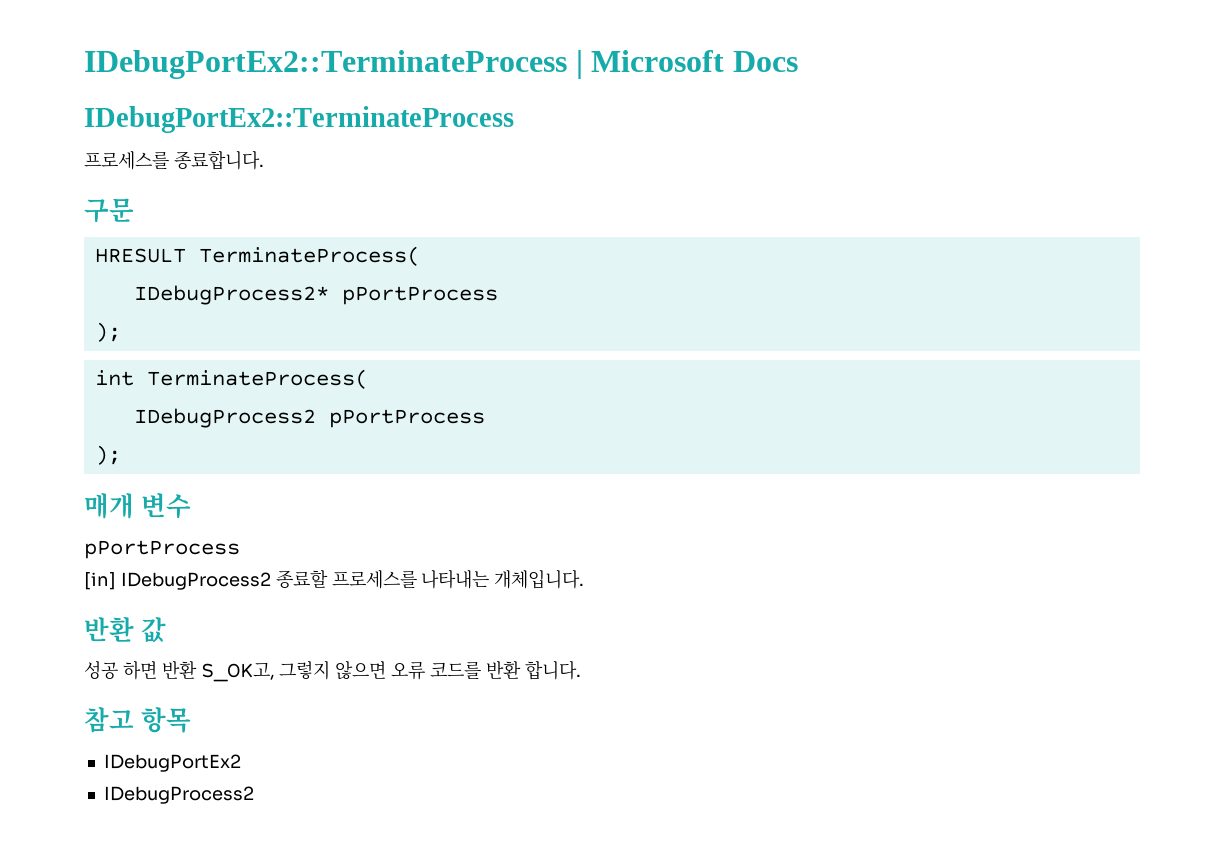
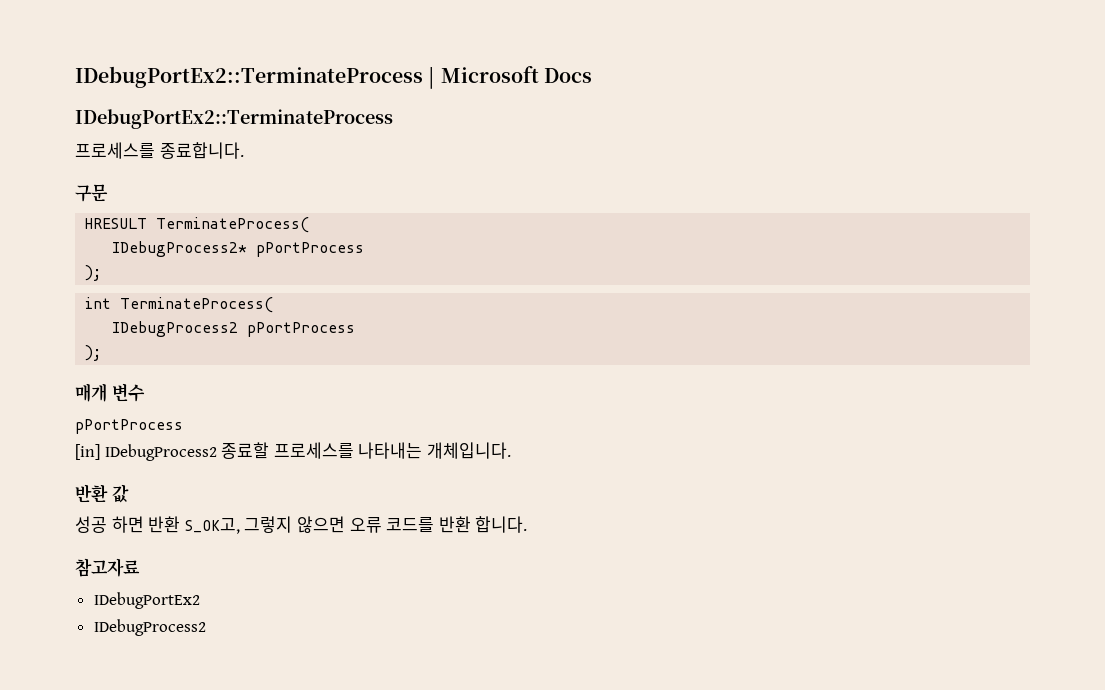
[84,707,191,733] 참고 항목 -> [75,558,140,577] 참고자료

